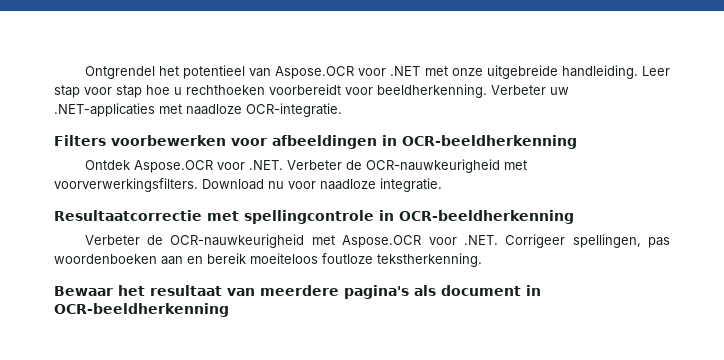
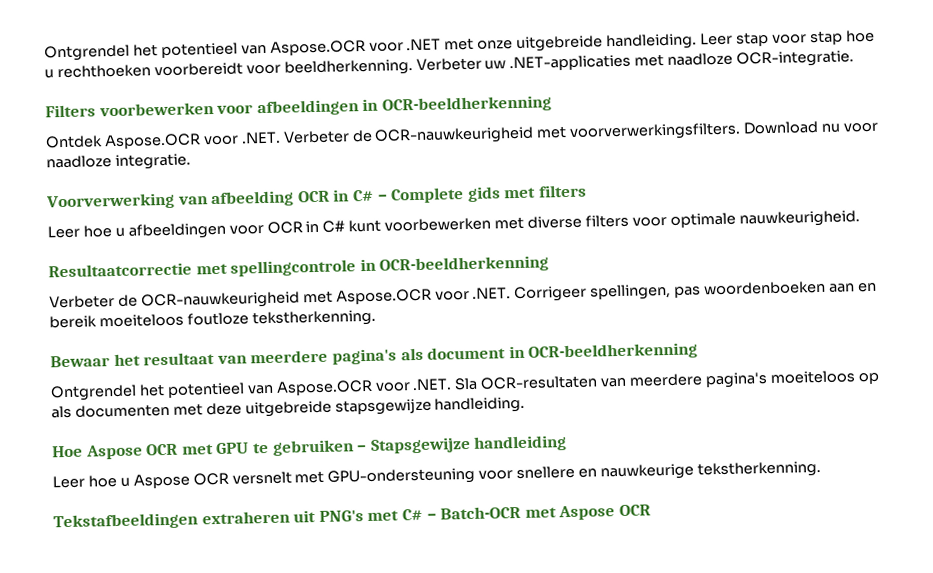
(442, 185) none -> [46,184,587,211] [47,210,860,240] // Voorverwerking van afbeelding OCR in C# – Complete gids met filters // Leer hoe u afbeeldingen voor OCR in C# kunt voorbewerken met diverse filters voor optimale nauwkeurigheid.
(229, 310) none -> [50,370,880,402] [51,396,526,419] [52,435,568,460] [52,460,821,489] [53,504,651,531] // Ontgrendel het potentieel van Aspose.OCR voor .NET. Sla OCR-resultaten van meerdere pagina's moeiteloos op als documenten met deze uitgebreide stapsgewijze handleiding. // Hoe Aspose OCR met GPU te gebruiken – Stapsgewijze handleiding // Leer hoe u Aspose OCR versnelt met GPU-ondersteuning voor snellere en nauwkeurige tekstherkenning. // Tekstafbeeldingen extraheren uit PNG's met C# – Batch-OCR met Aspose OCR

